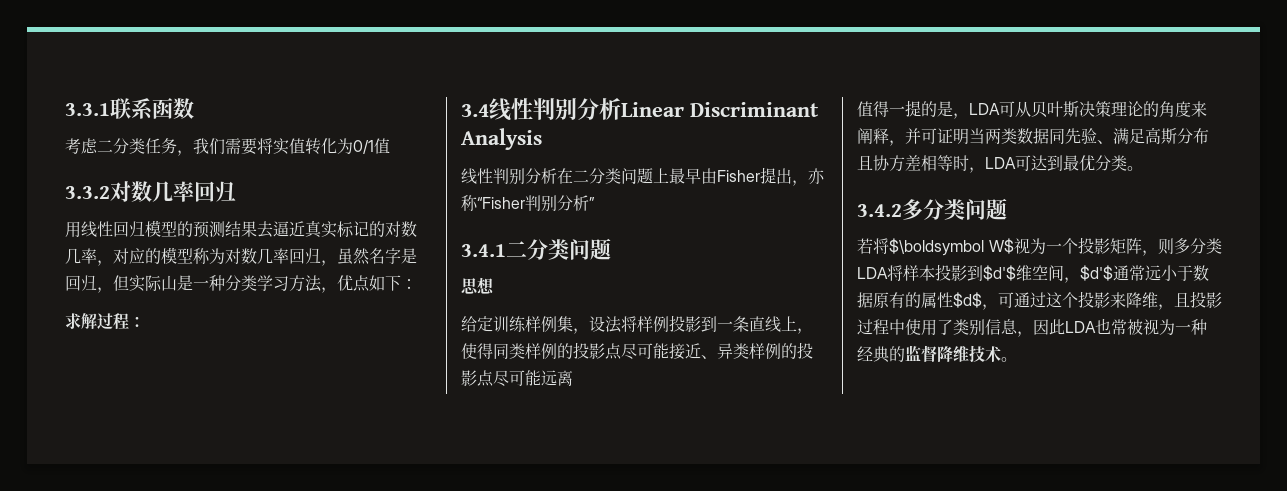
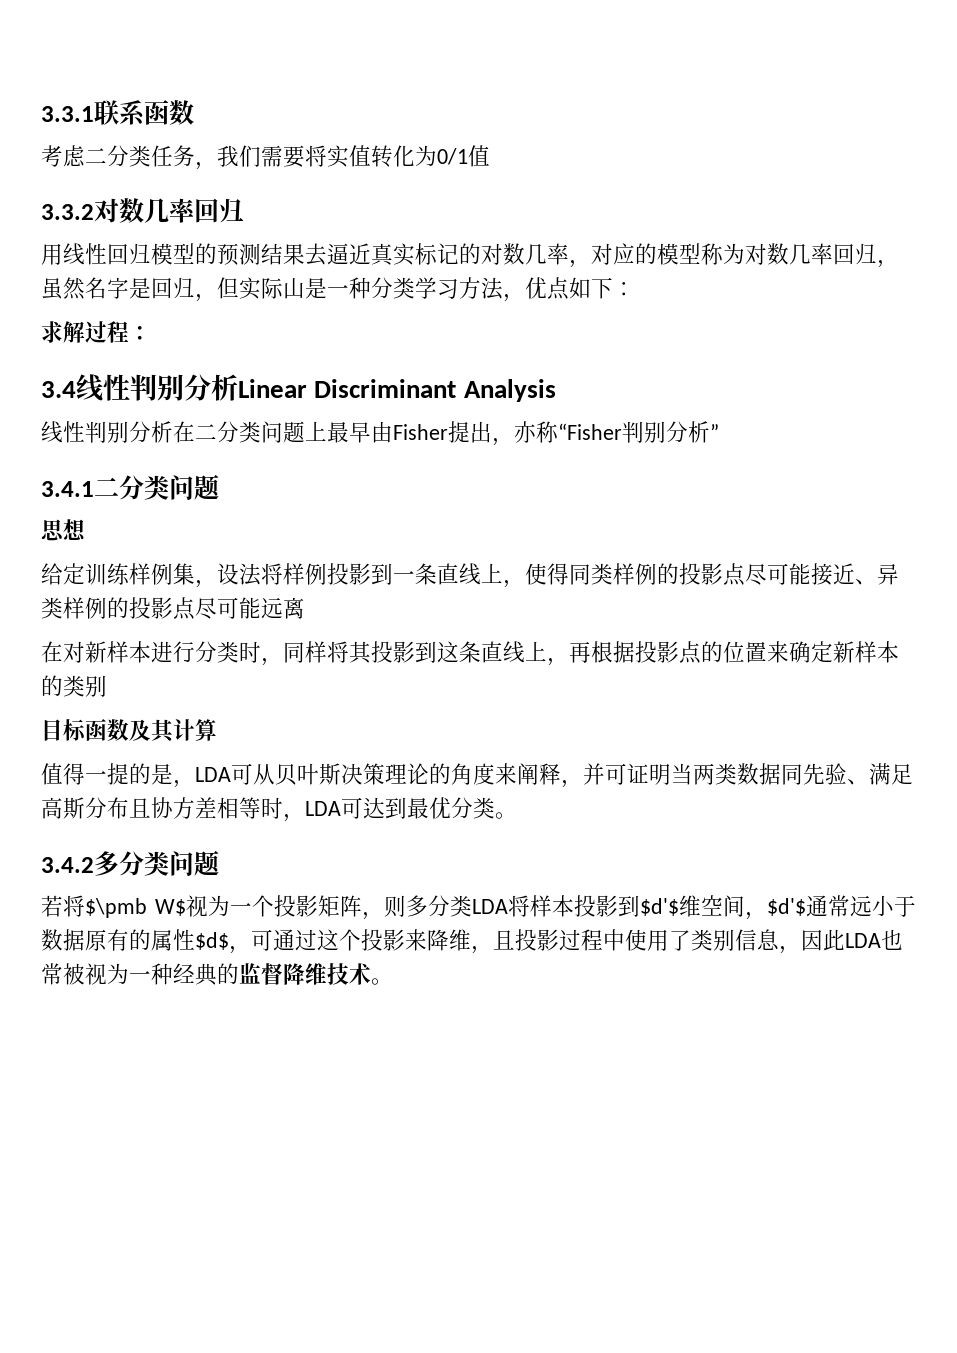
(573, 378) none -> [41,641,899,666] [41,675,107,697] [41,719,217,743] // 在对新样本进行分类时，同样将其投影到这条直线上，再根据投影点的位置来确定新样本的类别 // 目标函数及其计算
[889,238,984,256] $\boldsymbol -> [85,898,147,918] $\pmb

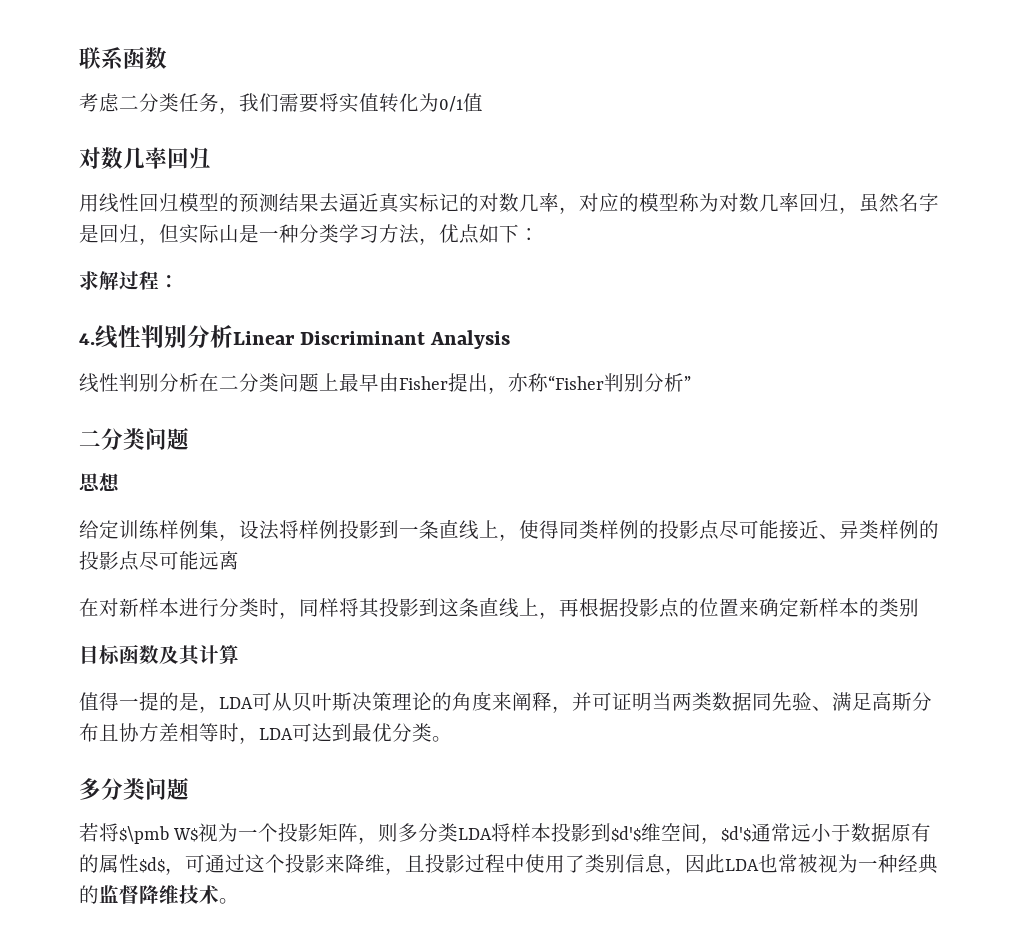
[41,106,94,122] 3.3.1 -> (79, 58) none
[41,204,94,220] 3.3.2 -> (483, 102) none
[41,381,76,398] 3.4 -> [79,333,95,345] 4.
[41,481,94,497] 3.4.1 -> (691, 383) none
[41,857,94,873] 3.4.2 -> (452, 739) none

